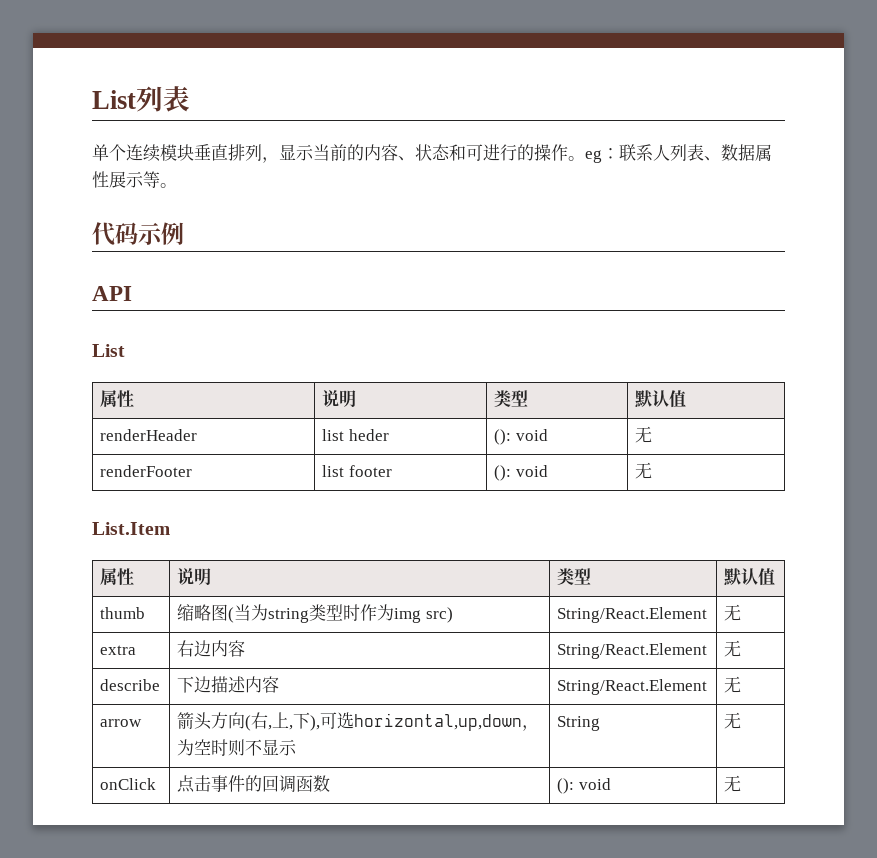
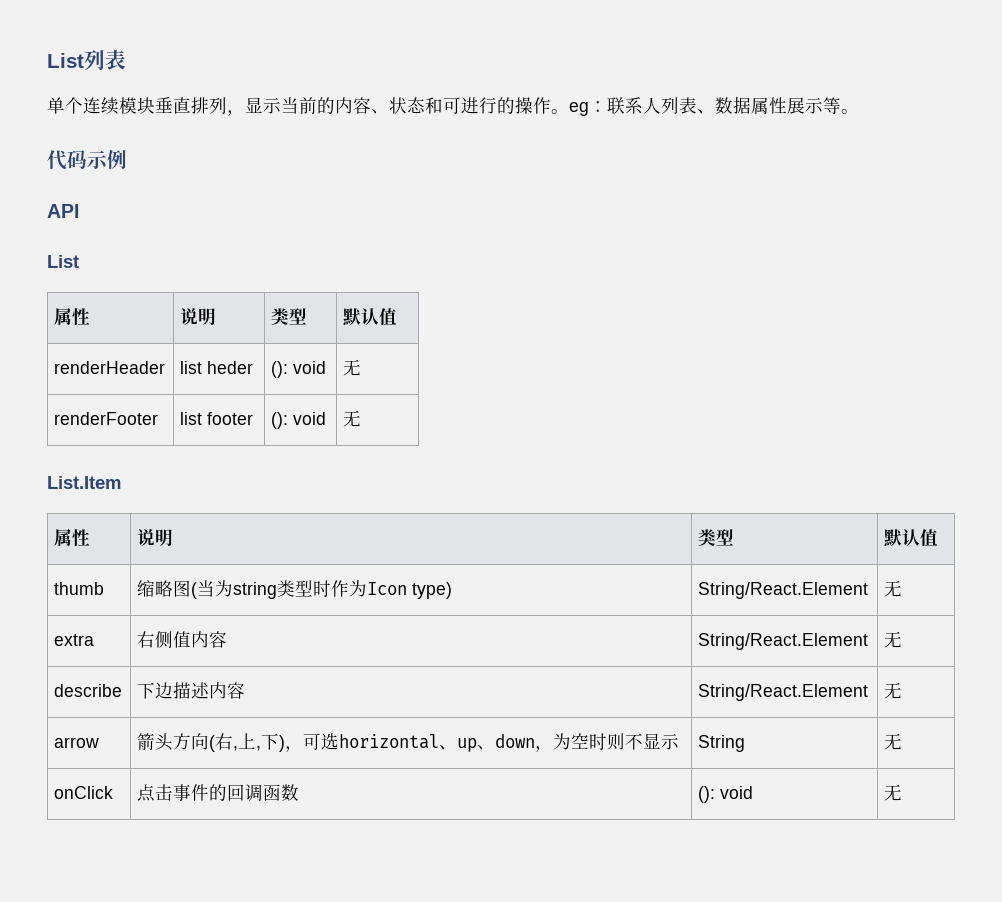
[394,607,453,623] img src) -> [367,582,453,599] Icon type)
[194,640,212,657] 边 -> [155,631,192,648] 侧值
[310,712,523,731] ),可选horizontal,up,down -> [279,733,536,752] )，可选horizontal、up、down

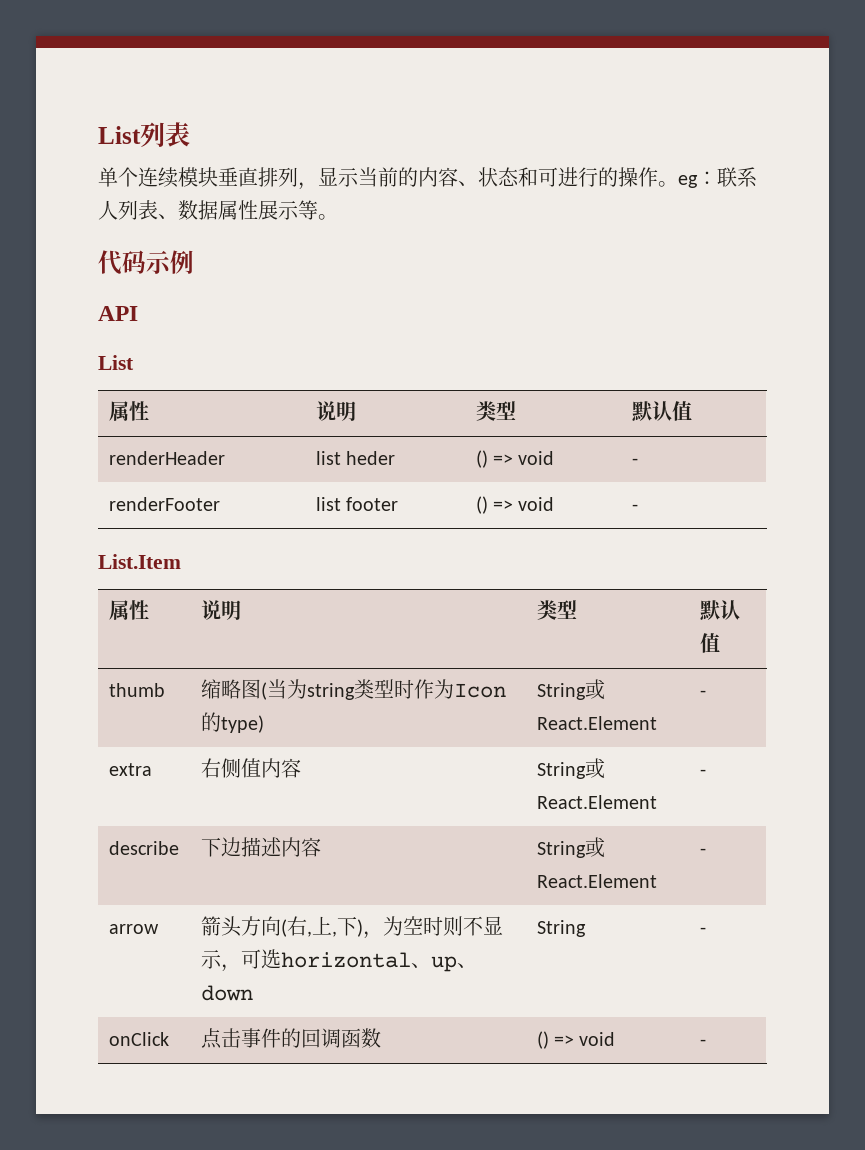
[271,361,327,378] [343,359,362,376] (): void | 无 -> [475,450,555,468] [631,458,638,465] () => void | -
[271,412,327,429] [343,410,362,427] (): void | 无 -> [475,496,555,514] [631,504,638,511] () => void | -
(408, 588) none -> [200,712,221,732] 的
[698,582,869,599] [884,580,903,597] String/React.Element | 无 -> [536,679,605,700] [536,716,657,730] [699,690,706,697] String或React.Element | -
[698,633,869,650] [884,631,903,648] String/React.Element | 无 -> [536,758,605,779] [536,795,657,809] [699,769,706,776] String或React.Element | -
[698,684,869,701] [884,682,903,699] String/React.Element | 无 -> [536,837,605,858] [536,874,657,888] [699,848,706,855] String或React.Element | -
(304, 749) none -> [382,916,503,936] [200,950,241,972] 为空时则不显示，
[535,733,680,752] ，为空时则不显示 -> (253, 993) none
[884,733,903,750] 无 -> [699,927,706,934] -
[698,786,754,803] [884,784,903,801] (): void | 无 -> [536,1031,616,1049] [699,1039,706,1046] () => void | -

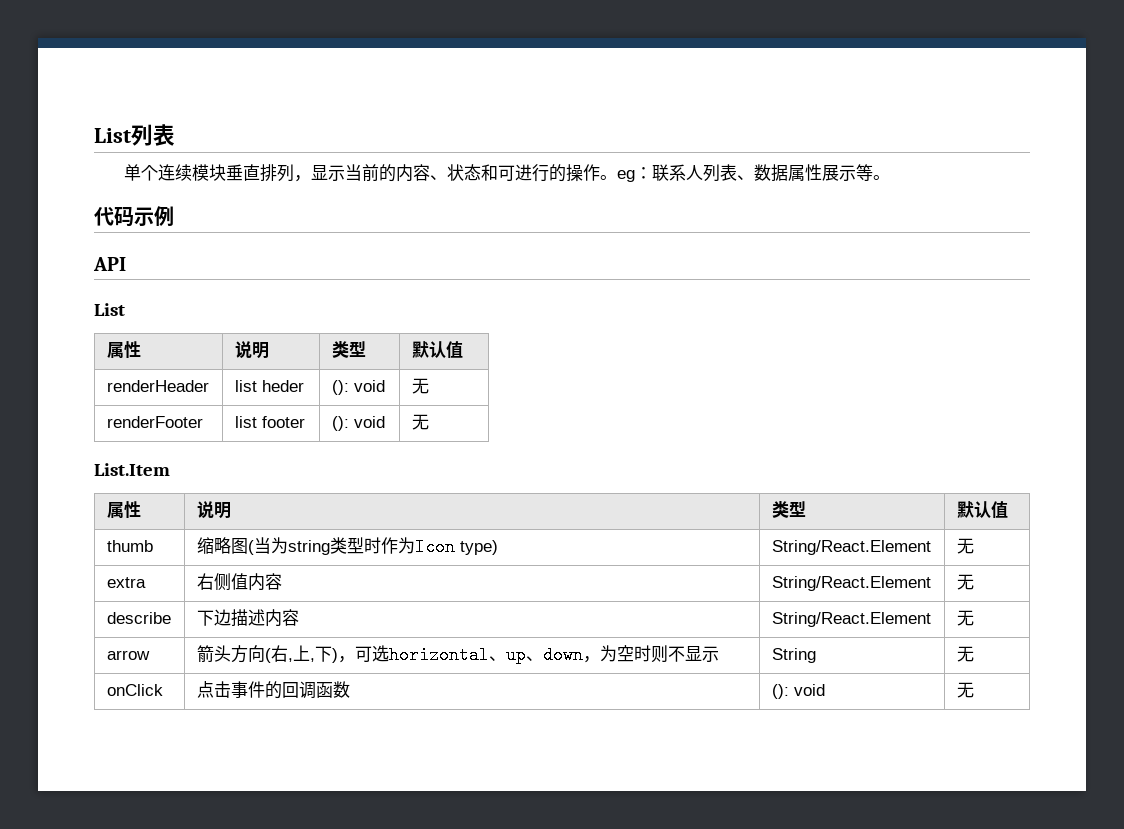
[475,450,555,468] [631,458,638,465] () => void | - -> [331,380,385,395] [411,378,429,394] (): void | 无
[475,496,555,514] [631,504,638,511] () => void | - -> [331,416,385,431] [411,414,429,430] (): void | 无
[200,712,221,732] 的 -> (455, 547) none
[536,679,605,700] [536,716,657,730] [699,690,706,697] String或React.Element | - -> [771,540,931,555] [956,538,974,554] String/React.Element | 无
[536,758,605,779] [536,795,657,809] [699,769,706,776] String或React.Element | - -> [771,576,931,591] [956,574,974,590] String/React.Element | 无
[536,837,605,858] [536,874,657,888] [699,848,706,855] String或React.Element | - -> [771,612,931,627] [956,610,974,626] String/React.Element | 无
[382,916,503,936] [200,949,477,972] [200,985,253,1001] 为空时则不显示，可选horizontal、up、down -> [354,645,719,664] 可选horizontal、up、down，为空时则不显示
[699,927,706,934] - -> [956,646,974,662] 无
[536,1031,616,1049] [699,1039,706,1046] () => void | - -> [771,684,825,699] [956,682,974,698] (): void | 无

